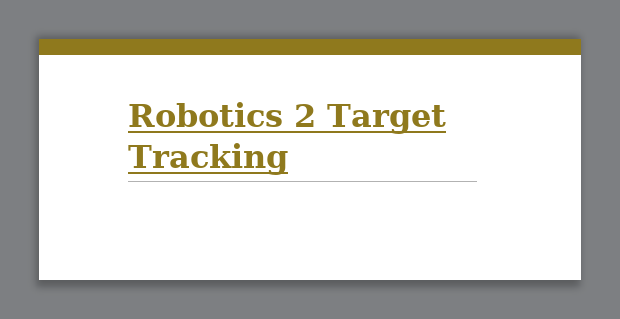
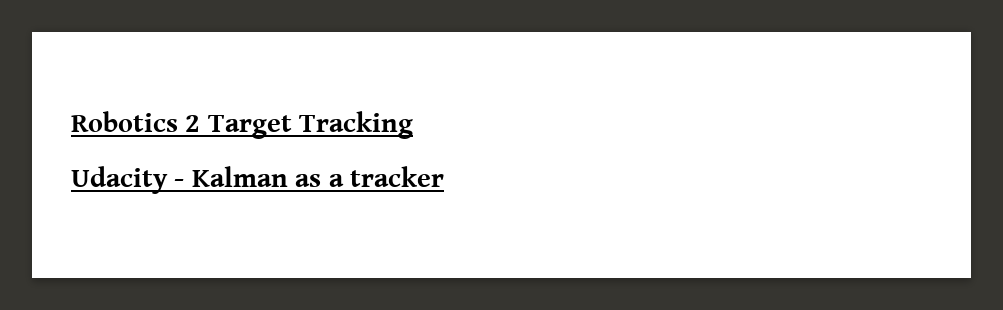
(288, 159) none -> [71,166,445,194] // Udacity - Kalman as a tracker

